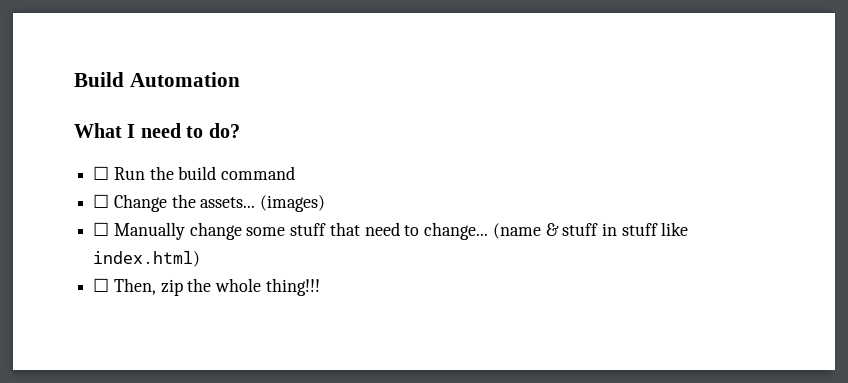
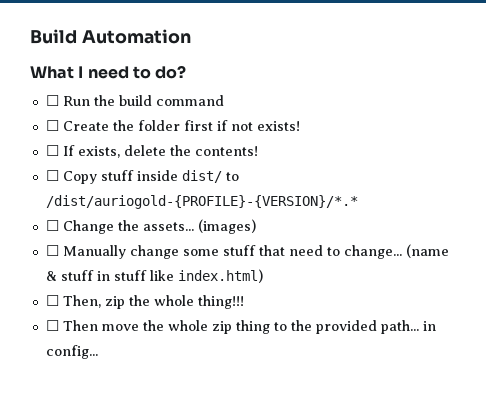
(296, 173) none -> [45,120,300,131] [45,145,258,158] [45,170,239,184] [45,195,358,209] // ☐ Create the folder first if not exists! // ☐ If exists, delete the contents! // ☐ Copy stuff inside dist/ to /dist/auriogold-{PROFILE}-{VERSION}/*.*
(320, 287) none -> [45,320,436,334] [45,345,98,359] // ☐ Then move the whole zip thing to the provided path... in config...

